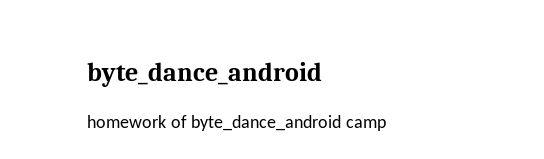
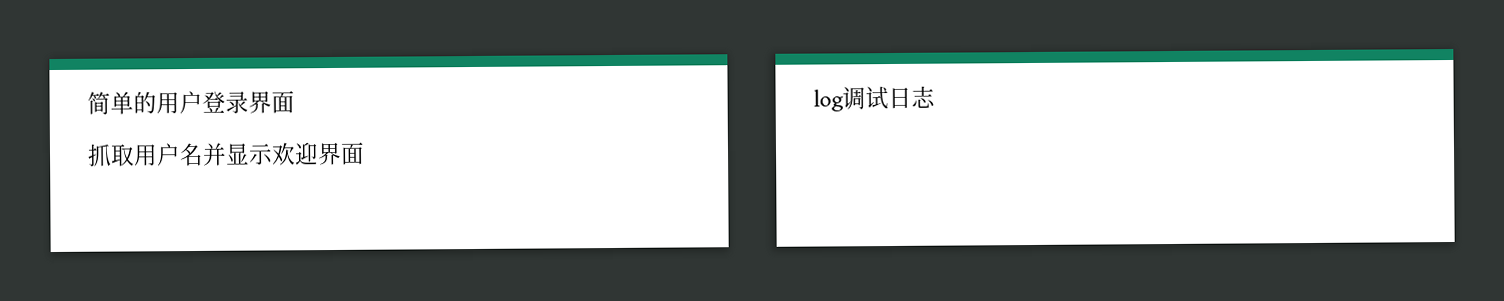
[87,62,322,87] [87,115,387,131] byte_dance_android // homework of byte_dance_android camp -> [87,90,295,115] [87,141,365,167] [813,85,936,112] 简单的用户登录界面 // 抓取用户名并显示欢迎界面 // log调试日志

